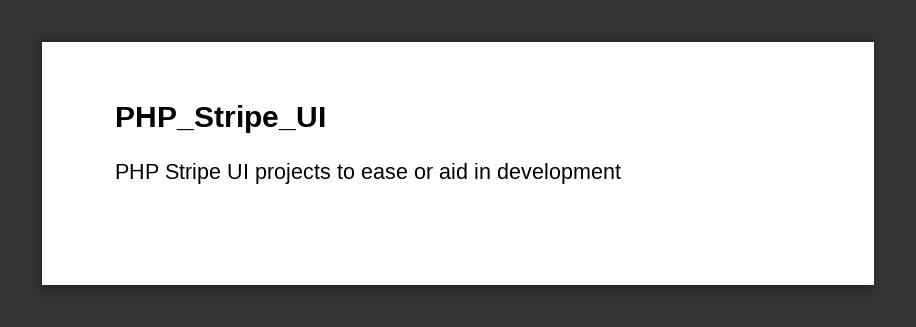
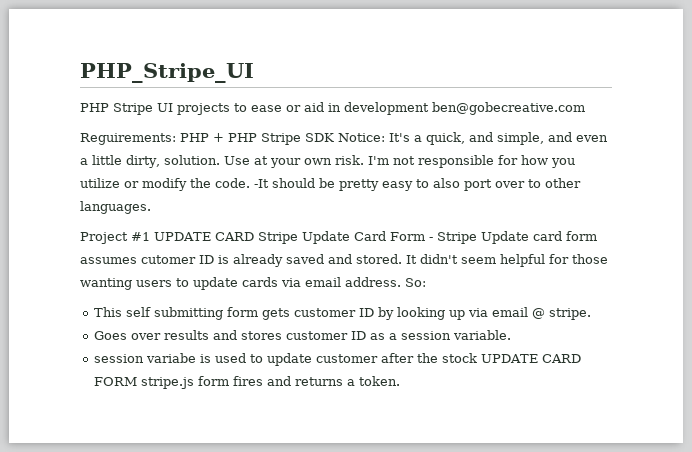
(621, 173) none -> [432,102,585,115] [80,132,608,145] [80,155,575,168] [80,178,581,191] [80,201,151,214] [80,231,597,244] [80,254,608,267] [80,277,426,290] [94,307,592,320] [94,330,512,340] [94,353,582,366] [94,376,401,389] ben@gobecreative.com // Reguirements: PHP + PHP Stripe SDK Notice: It's a quick, and simple, and even a little dirty, solution. Use at your own risk. I'm not responsible for how you utilize or modify the code. -It should be pretty easy to also port over to other languages. // Project #1 UPDATE CARD Stripe Update Card Form - Stripe Update card form assumes cutomer ID is already saved and stored. It didn't seem helpful for those wanting users to update cards via email address. So: // This self submitting form gets customer ID by looking up via email @ stripe. // Goes over results and stores customer ID as a session variable. // session variabe is used to update customer after the stock UPDATE CARD FORM stripe.js form fires and returns a token.

